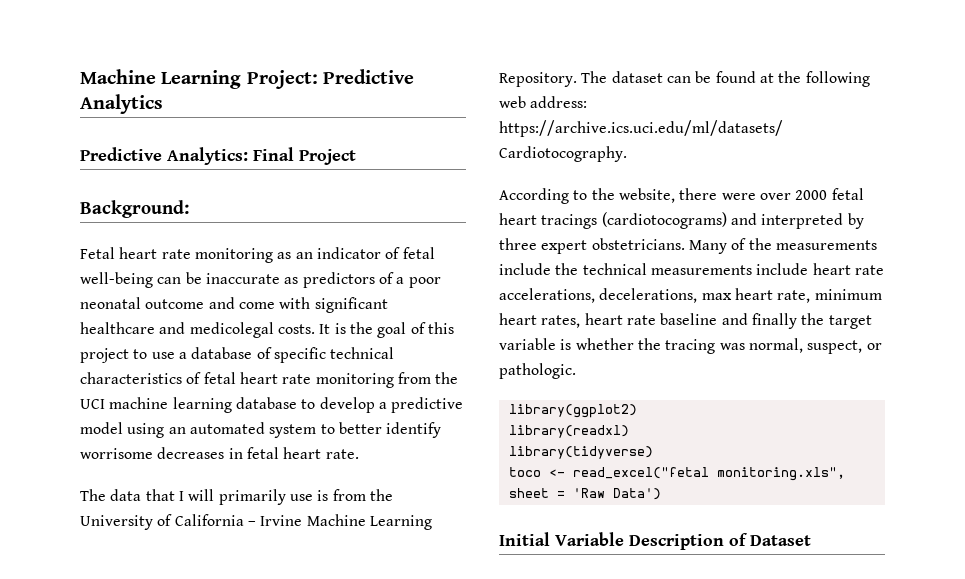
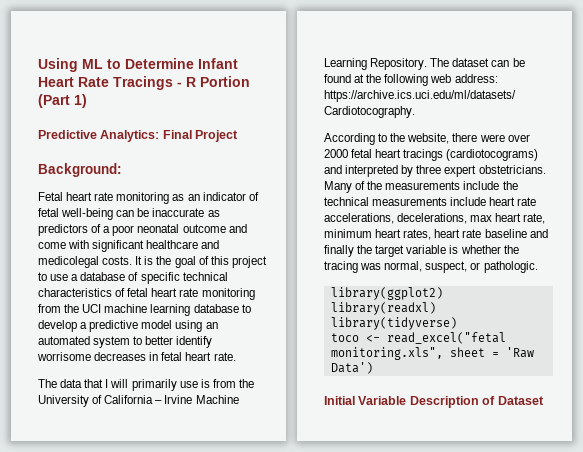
[80,69,414,89] [80,94,163,114] Machine Learning Project: Predictive Analytics -> [38,58,238,72] [38,76,250,90] [38,94,87,108] Using ML to Determine Infant Heart Rate Tracings - R Portion (Part 1)

